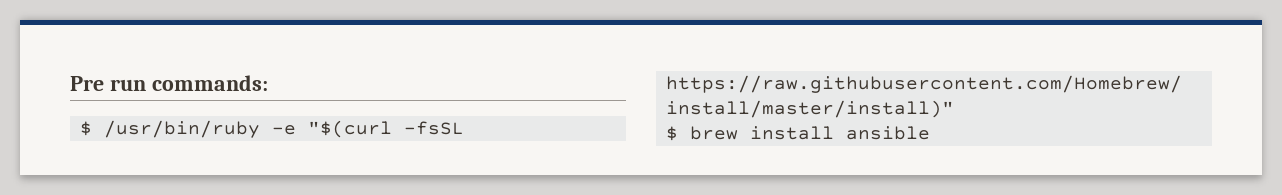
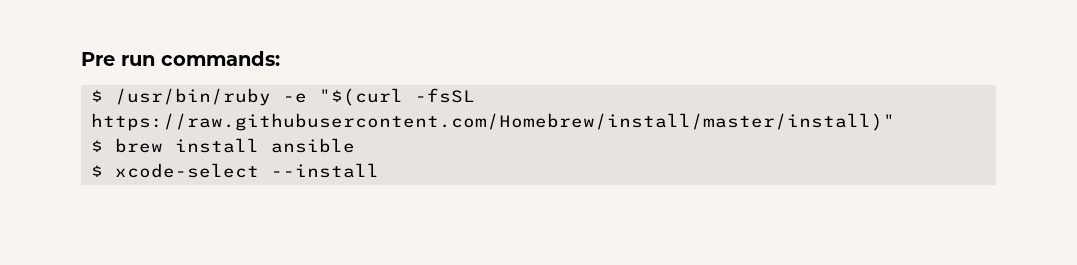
(931, 133) none -> [90,163,379,178] // $ xcode-select --install

